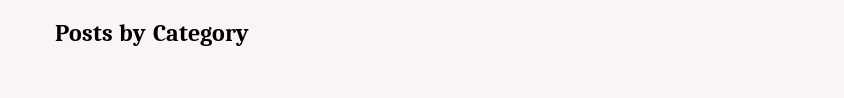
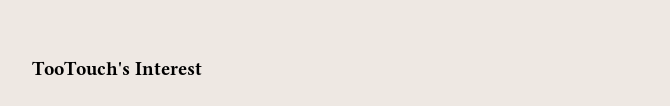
[55,24,249,46] Posts by Category -> [32,61,203,76] TooTouch's Interest

